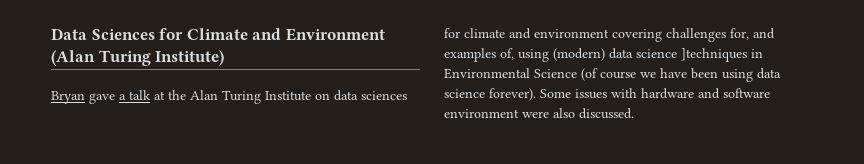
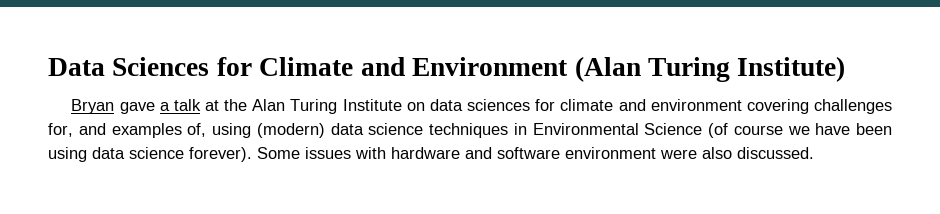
[681,48,747,62] ]techniques -> [429,123,508,138] techniques

